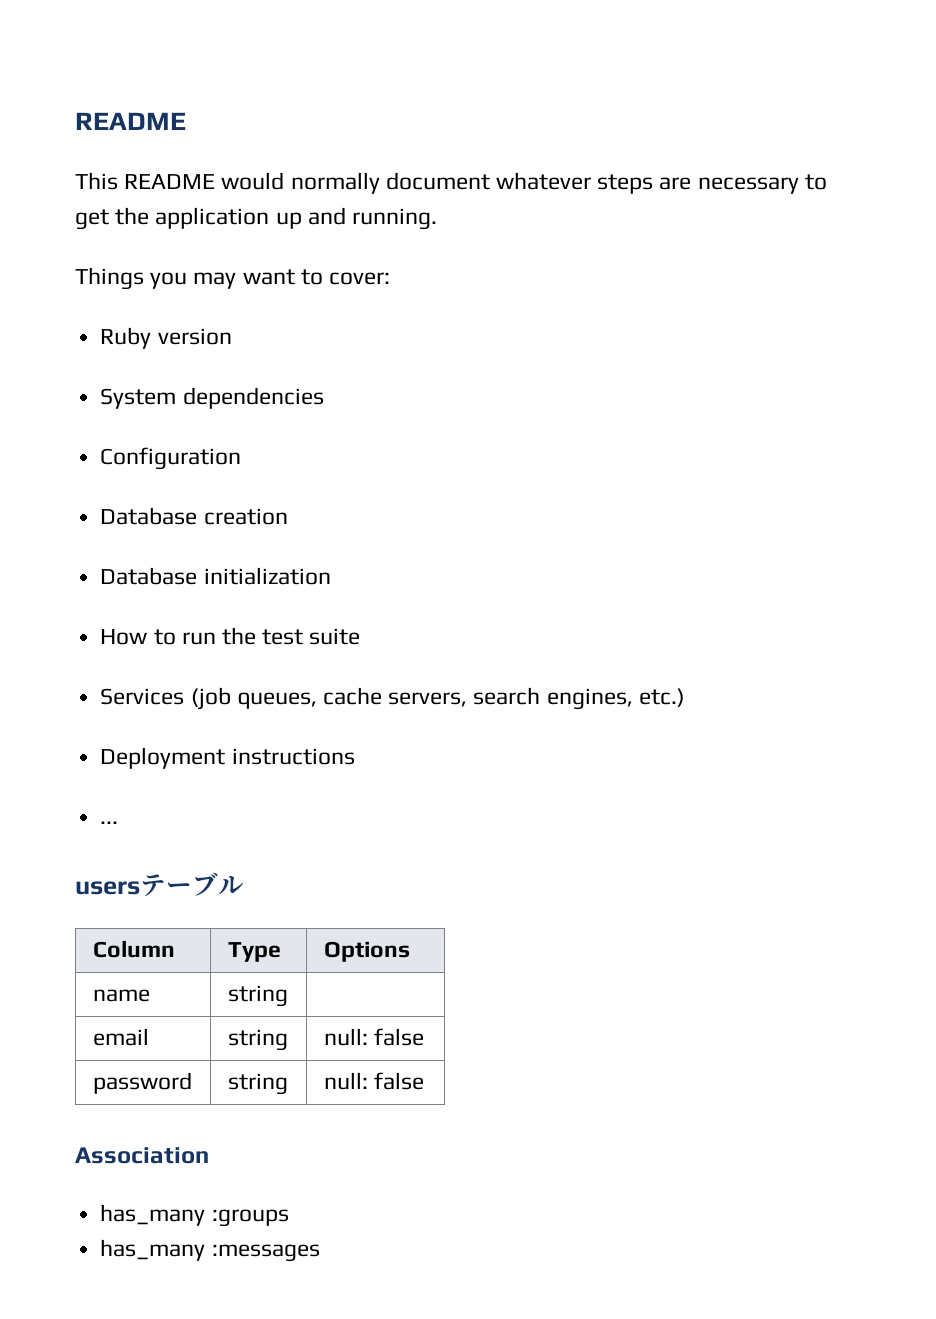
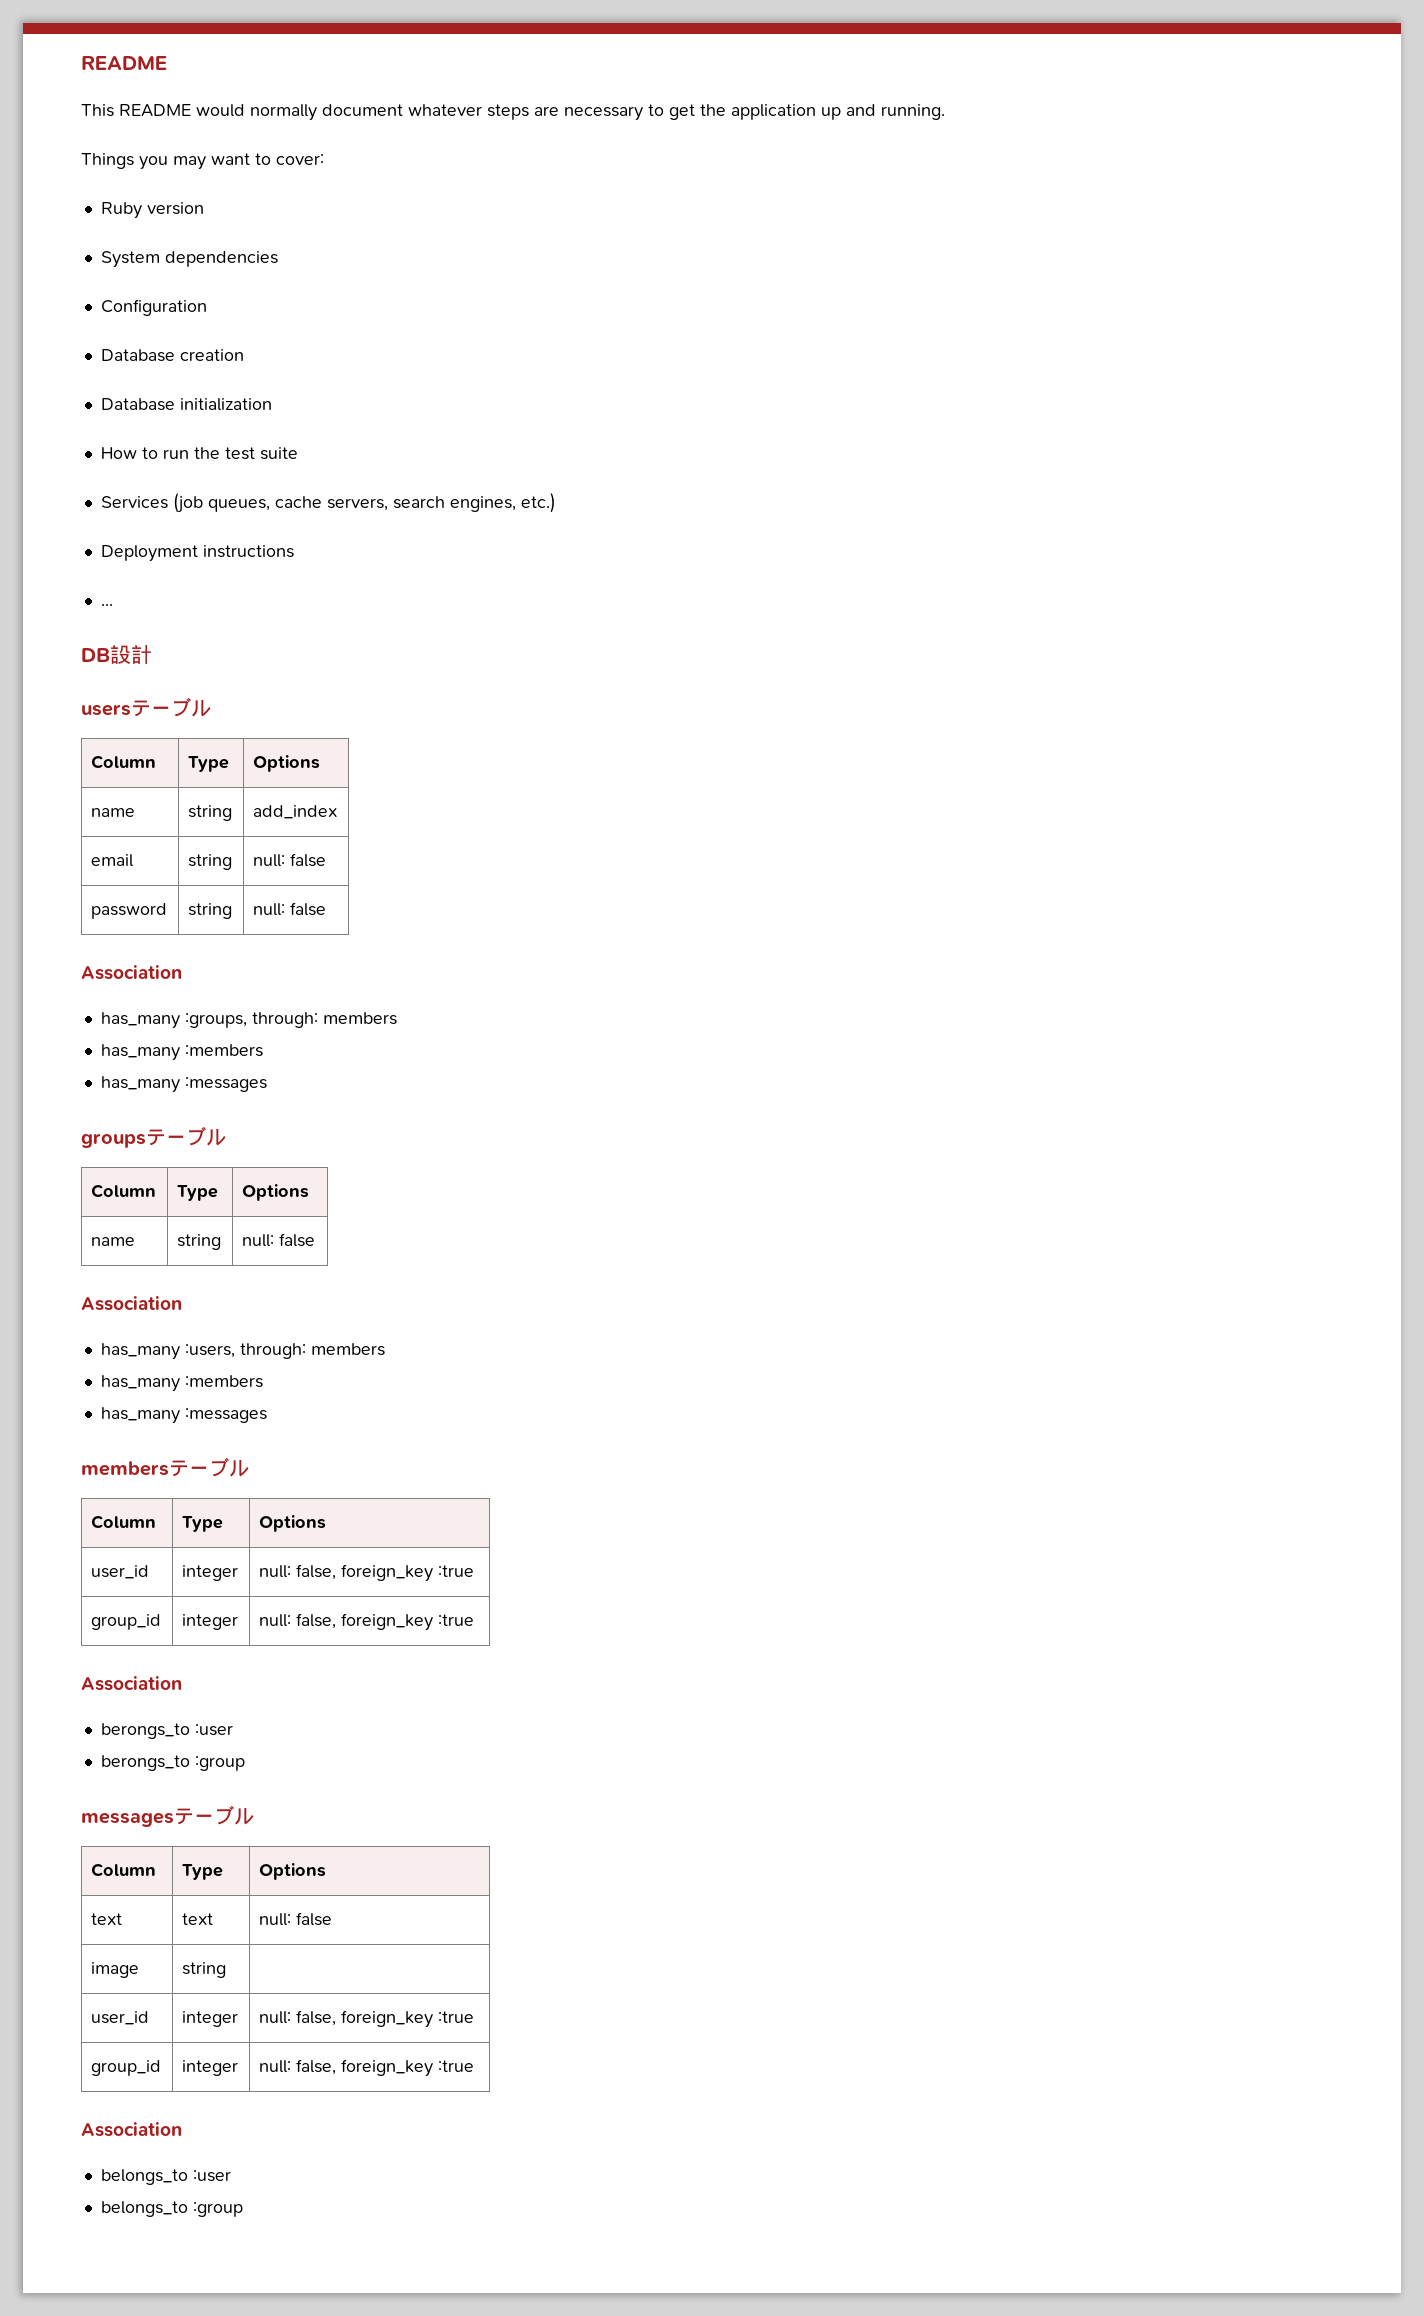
(119, 822) none -> [81,644,152,664] // DB設計
(288, 996) none -> [253,805,338,819] add_index
[211,1209,289,1227] [100,1239,320,1262] :groups // has_many :messages -> [184,1012,397,1028] [100,1044,263,1061] [100,1076,267,1093] [81,1126,226,1148] [91,1184,157,1198] [177,1185,219,1201] [242,1184,310,1201] [91,1237,136,1246] [177,1234,222,1250] [242,1233,316,1247] [81,1296,182,1311] [100,1343,385,1360] [100,1375,263,1392] [100,1407,267,1424] [81,1457,249,1477] [91,1515,157,1529] [182,1516,224,1532] [259,1515,327,1532] [91,1565,150,1579] [182,1565,239,1581] [259,1564,475,1582] [91,1614,162,1630] [182,1614,239,1630] [259,1613,475,1631] [81,1676,182,1691] [100,1723,233,1739] [100,1755,245,1771] [81,1805,254,1827] [91,1863,157,1877] [182,1864,224,1880] [259,1863,327,1880] [91,1913,123,1925] [182,1913,214,1925] [259,1912,333,1926] [91,1962,140,1978] [182,1962,227,1978] [91,2011,150,2025] [182,2011,239,2027] [259,2010,475,2028] [91,2060,162,2076] [182,2060,239,2076] [259,2059,475,2077] [81,2122,182,2137] [100,2169,231,2185] [100,2201,243,2217] :groups, through: members // has_many :members // has_many :messages // groupsテーブル // Column | Type | Options // name | string | null: false // Association // has_many :users, through: members // has_many :members // has_many :messages // membersテーブル // Column | Type | Options // user_id | integer | null: false, foreign_key :true // group_id | integer | null: false, foreign_key :true // Association // berongs_to :user // berongs_to :group // messagesテーブル // Column | Type | Options // text | text | null: false // image | string | // user_id | integer | null: false, foreign_key :true // group_id | integer | null: false, foreign_key :true // Association // belongs_to :user // belongs_to :group

